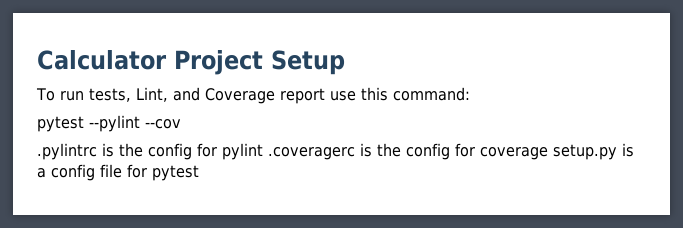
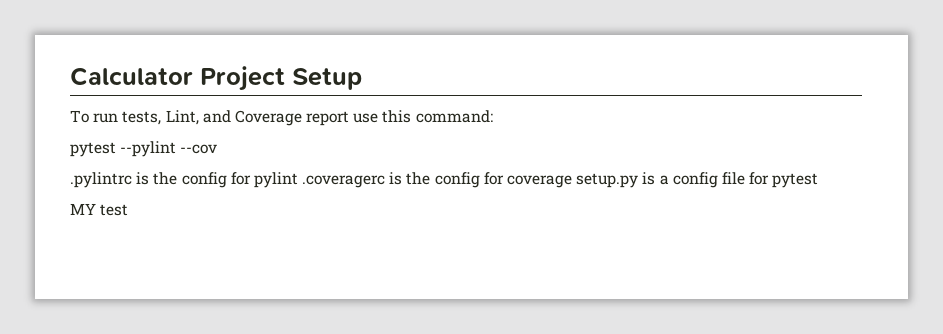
(199, 173) none -> [70,203,129,216] // MY test

